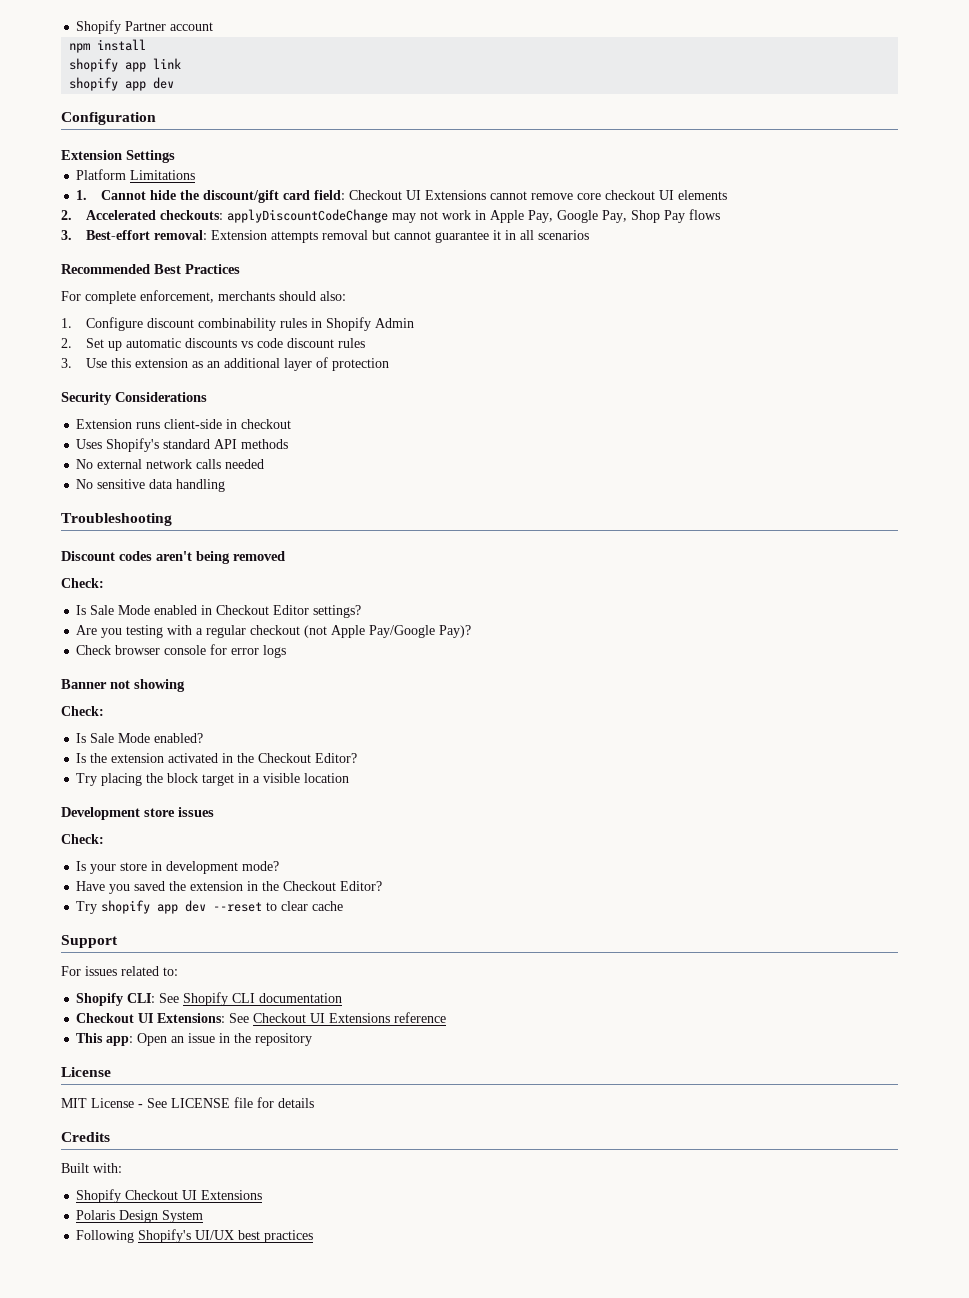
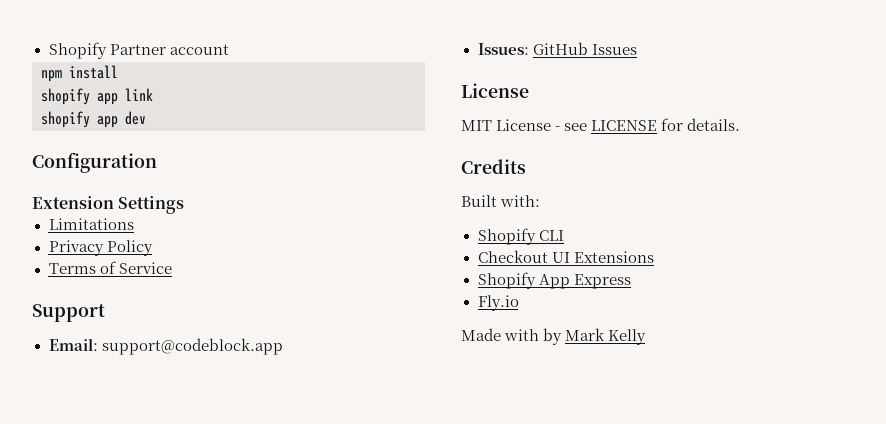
[76,169,127,180] Platform -> (185, 205) none
[76,190,728,203] [61,209,720,223] [61,230,589,243] [61,264,240,274] [61,290,346,304] [61,317,414,331] [61,338,365,351] [61,357,389,371] [61,392,207,405] [76,419,292,429] [76,438,289,452] [76,459,265,469] [76,479,226,492] [61,513,172,526] [61,551,285,564] [61,578,104,588] [76,605,362,618] [76,625,472,638] [76,644,287,658] [61,679,185,692] [61,706,104,716] [76,733,204,743] [76,753,358,763] [76,773,350,786] [61,807,214,820] [61,834,104,844] [76,861,280,874] [76,881,383,894] [76,900,344,914] [61,935,118,948] [61,966,178,976] [76,992,343,1006] [76,1012,447,1023] [76,1033,313,1046] 1. Cannot hide the discount/gift card field: Checkout UI Extensions cannot remove core checkout UI elements // 2. Accelerated checkouts: applyDiscountCodeChange may not work in Apple Pay, Google Pay, Shop Pay flows // 3. Best-effort removal: Extension attempts removal but cannot guarantee it in all scenarios // Recommended Best Practices // For complete enforcement, merchants should also: // 1. Configure discount combinability rules in Shopify Admin // 2. Set up automatic discounts vs code discount rules // 3. Use this extension as an additional layer of protection // Security Considerations // Extension runs client-side in checkout // Uses Shopify's standard API methods // No external network calls needed // No sensitive data handling // Troubleshooting // Discount codes aren't being removed // Check: // Is Sale Mode enabled in Checkout Editor settings? // Are you testing with a regular checkout (not Apple Pay/Google Pay)? // Check browser console for error logs // Banner not showing // Check: // Is Sale Mode enabled? // Is the extension activated in the Checkout Editor? // Try placing the block target in a visible location // Development store issues // Check: // Is your store in development mode? // Have you saved the extension in the Checkout Editor? // Try shopify app dev --reset to clear cache // Support // For issues related to: // Shopify CLI: See Shopify CLI documentation // Checkout UI Extensions: See Checkout UI Extensions reference // This app: Open an issue in the repository -> [48,240,153,256] [48,261,172,274] [32,304,105,322] [48,338,283,355] [477,42,637,55] Privacy Policy // Terms of Service // Support // Email: support@codeblock.app // Issues: GitHub Issues
[147,1097,314,1108] See LICENSE file for details -> [564,118,741,131] see LICENSE for details.
(122, 1196) none -> [538,230,564,241] CLI //
[76,1210,204,1223] [76,1229,314,1243] Polaris Design System // Following Shopify's UI/UX best practices -> [477,272,631,289] [477,295,519,311] [461,328,647,345] Shopify App Express // Fly.io // Made with by Mark Kelly

